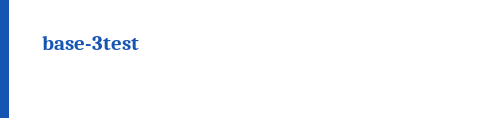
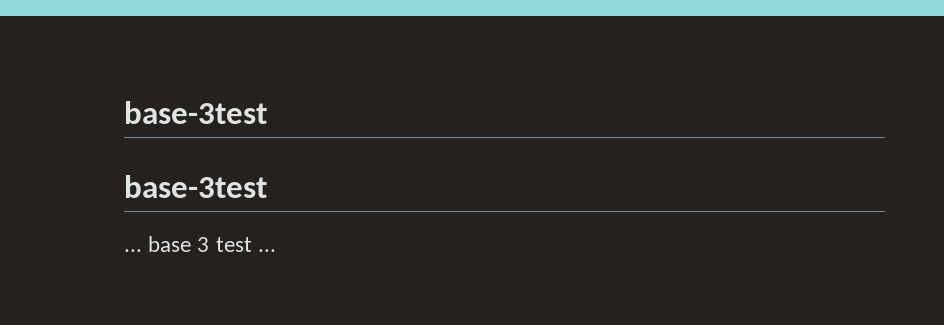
[42,35,139,50] base-3test -> [124,101,267,124] [124,175,267,198] [124,236,276,252] base-3test // base-3test // ... base 3 test ...

